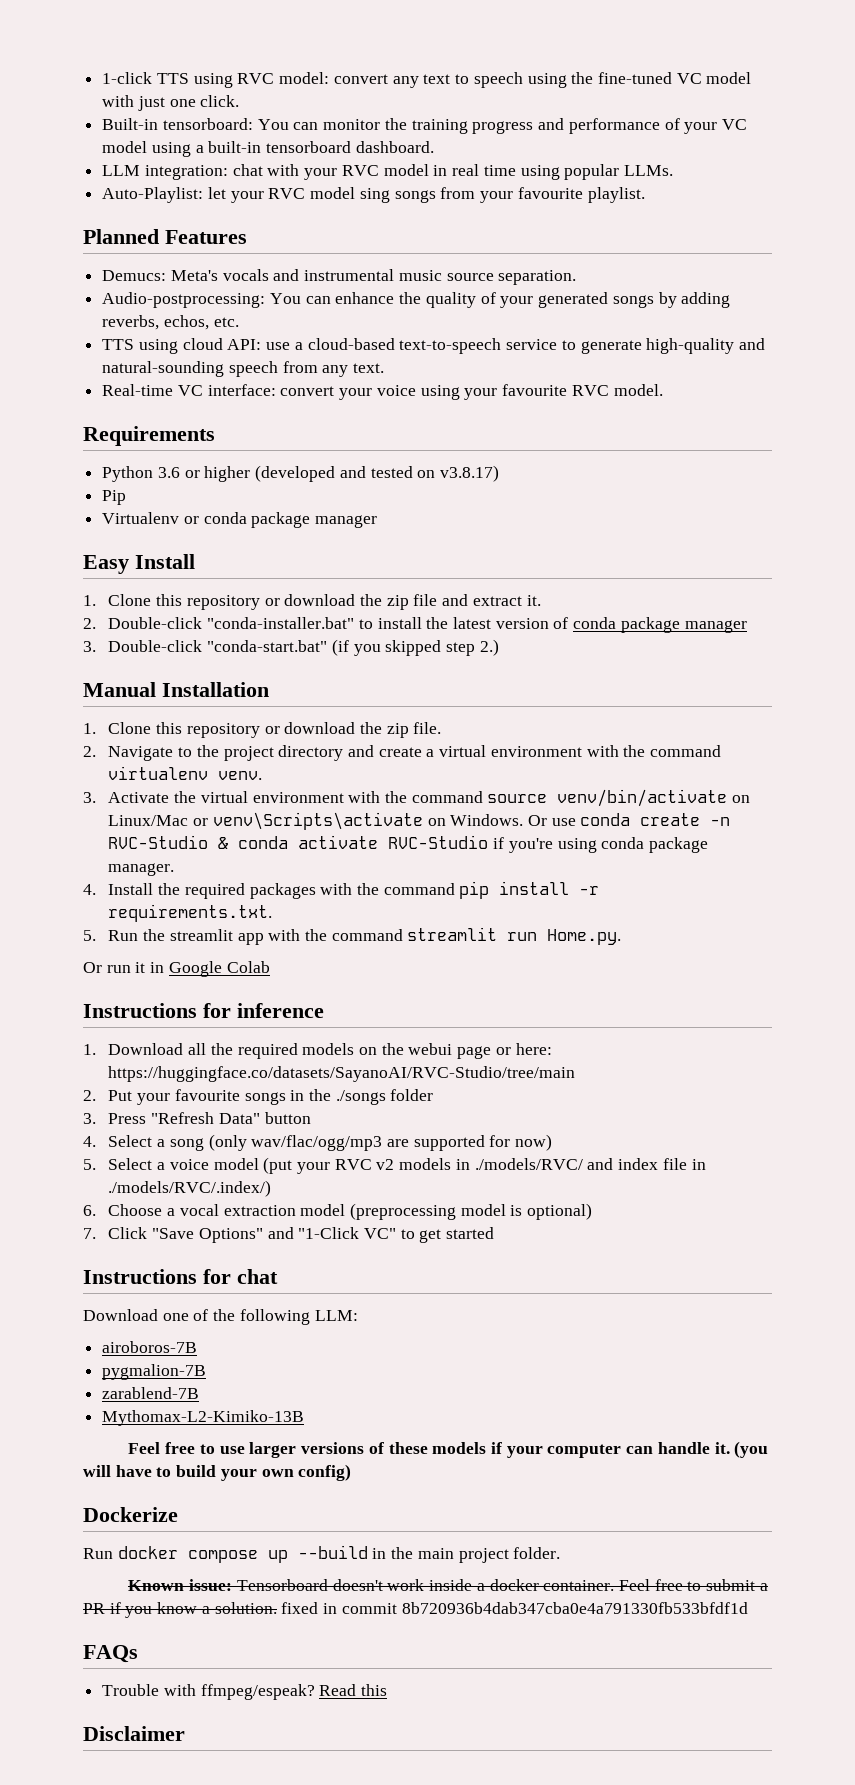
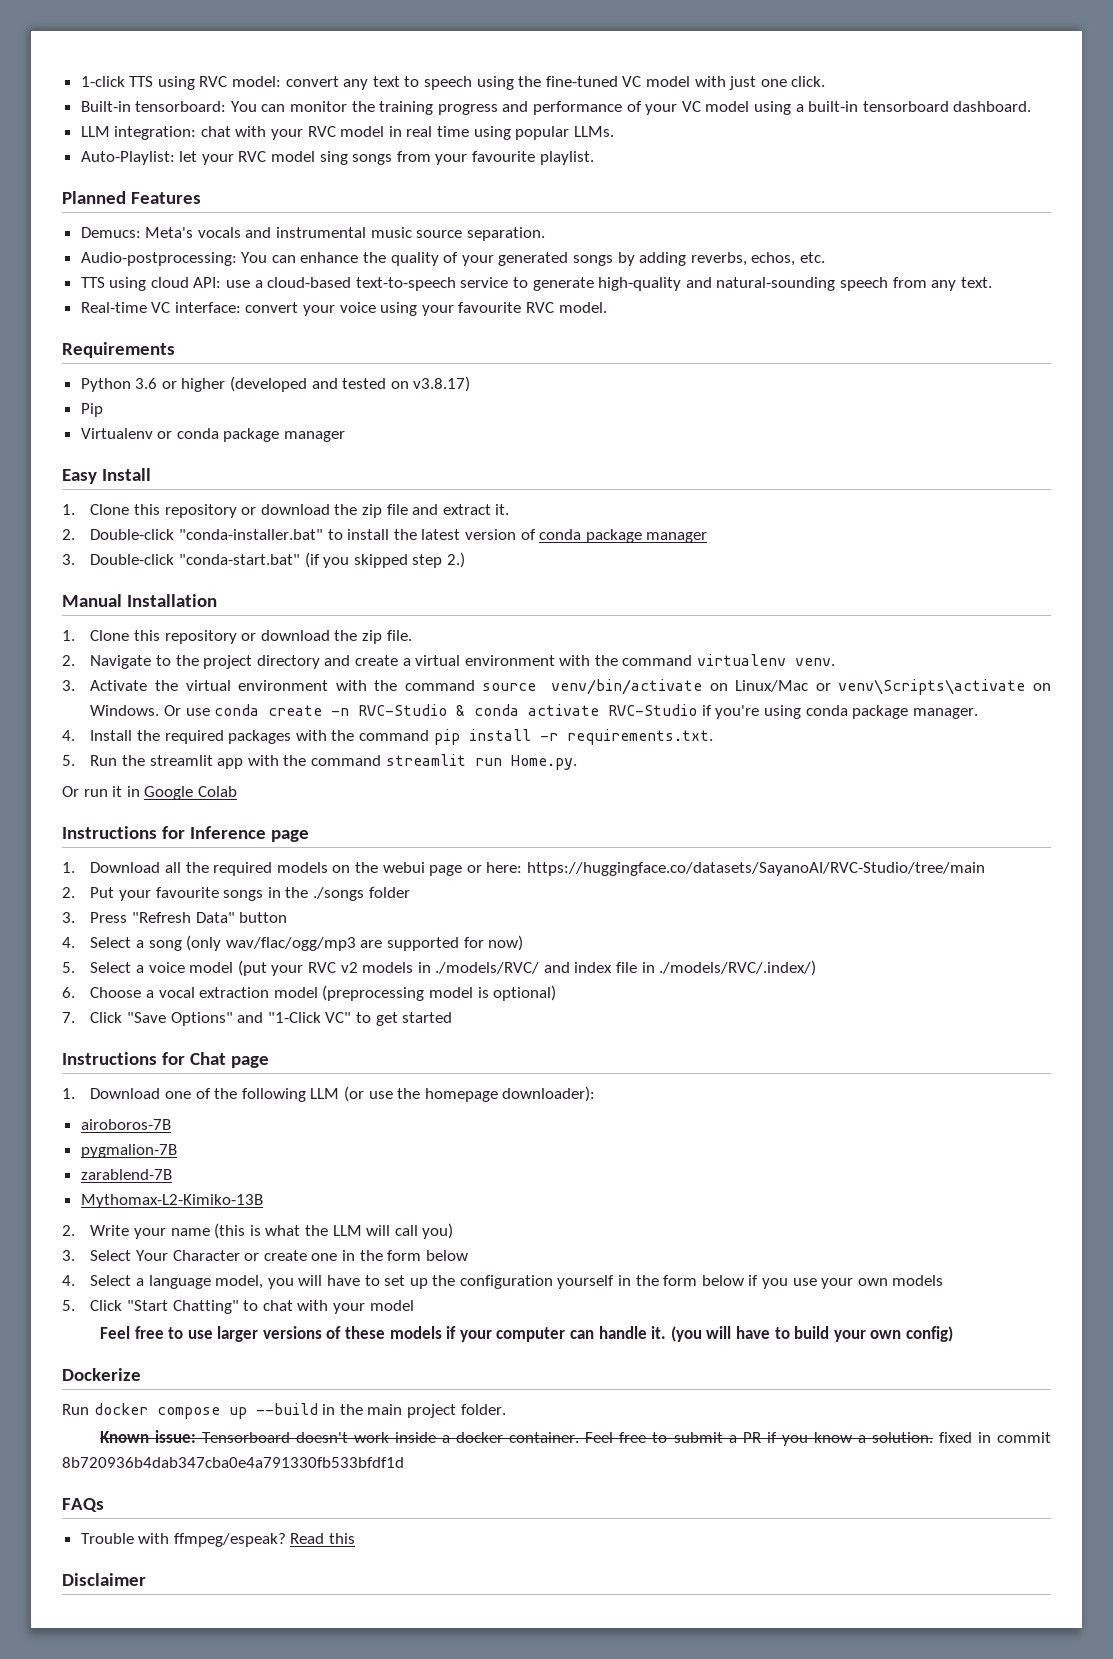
[237,1003,324,1018] inference -> [189,826,309,842] Inference page
[237,1269,278,1284] chat // -> [189,1052,269,1068] [62,1088,75,1099] Chat page // 1.
[314,1310,358,1321] [102,1341,198,1353] [102,1364,207,1380] [102,1387,200,1399] [102,1410,305,1426] LLM: // airoboros-7B // pygmalion-7B // zarablend-7B // Mythomax-L2-Kimiko-13B -> [310,1086,596,1102] [80,1119,171,1130] [80,1144,177,1158] [80,1169,172,1180] [80,1194,263,1208] [62,1223,454,1239] [62,1250,468,1261] [62,1275,944,1289] [62,1300,414,1314] LLM (or use the homepage downloader): // airoboros-7B // pygmalion-7B // zarablend-7B // Mythomax-L2-Kimiko-13B // 2. Write your name (this is what the LLM will call you) // 3. Select Your Character or create one in the form below // 4. Select a language model, you will have to set up the configuration yourself in the form below if you use your own models // 5. Click "Start Chatting" to chat with your model

